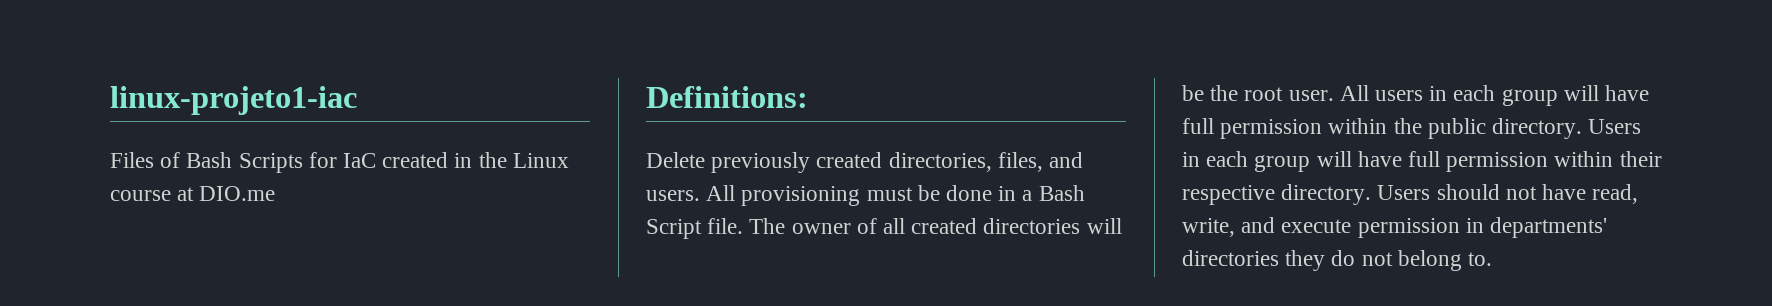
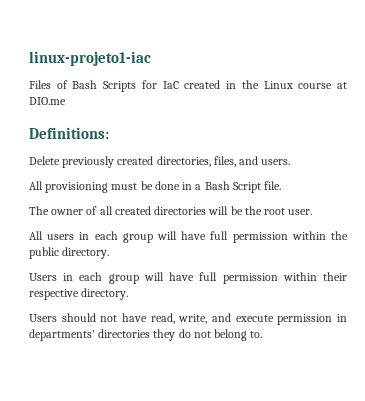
(700, 195) none -> (291, 162) //
(744, 226) none -> (282, 185) //
(1334, 95) none -> (313, 212) //
(1583, 128) none -> (110, 253) //
(1372, 194) none -> (129, 294) //

